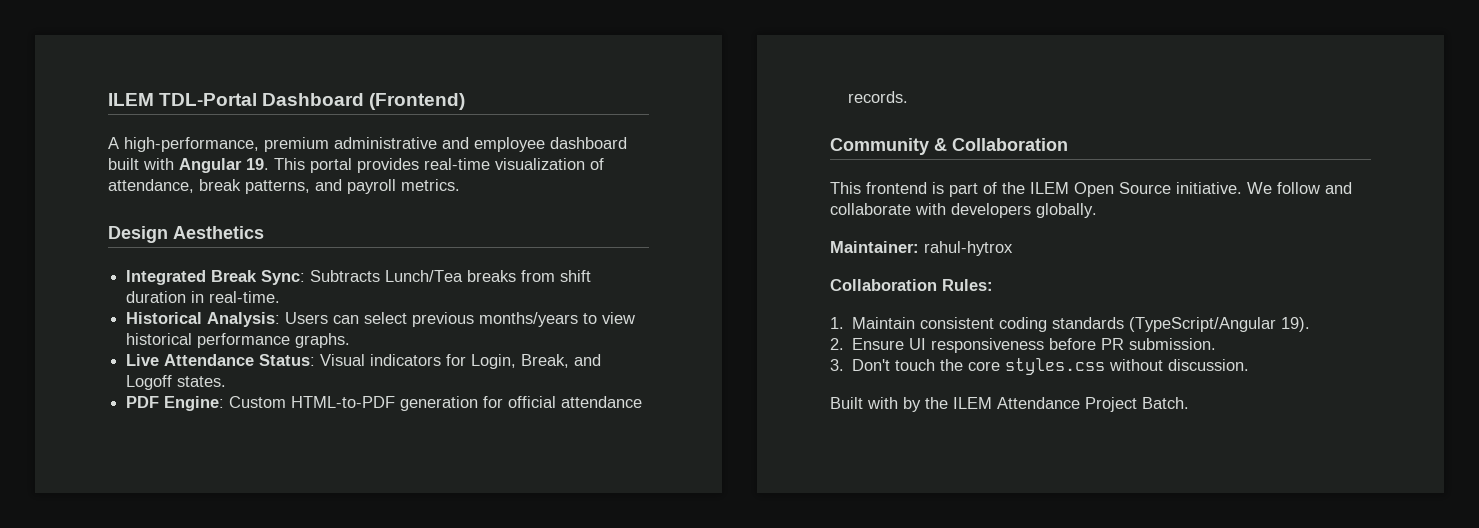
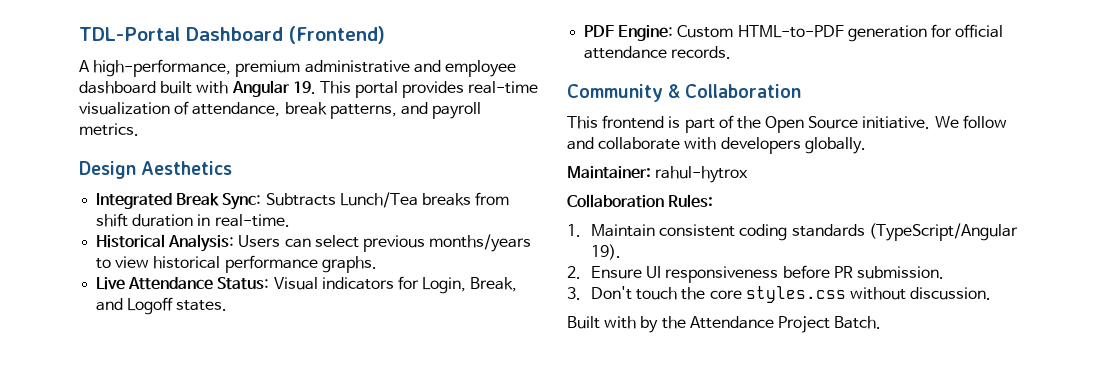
[108,93,154,106] ILEM -> (79, 34) none
[1030,182,1069,194] ILEM -> (761, 122) none
[953,397,992,409] ILEM -> (686, 322) none

